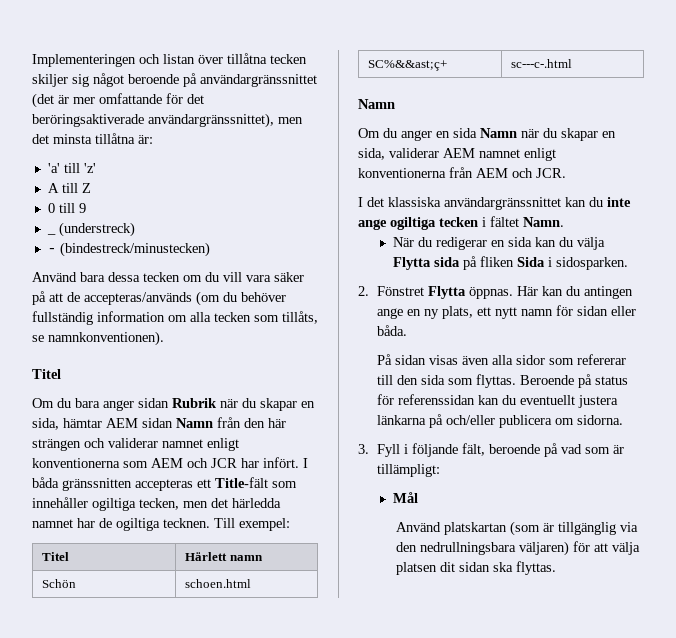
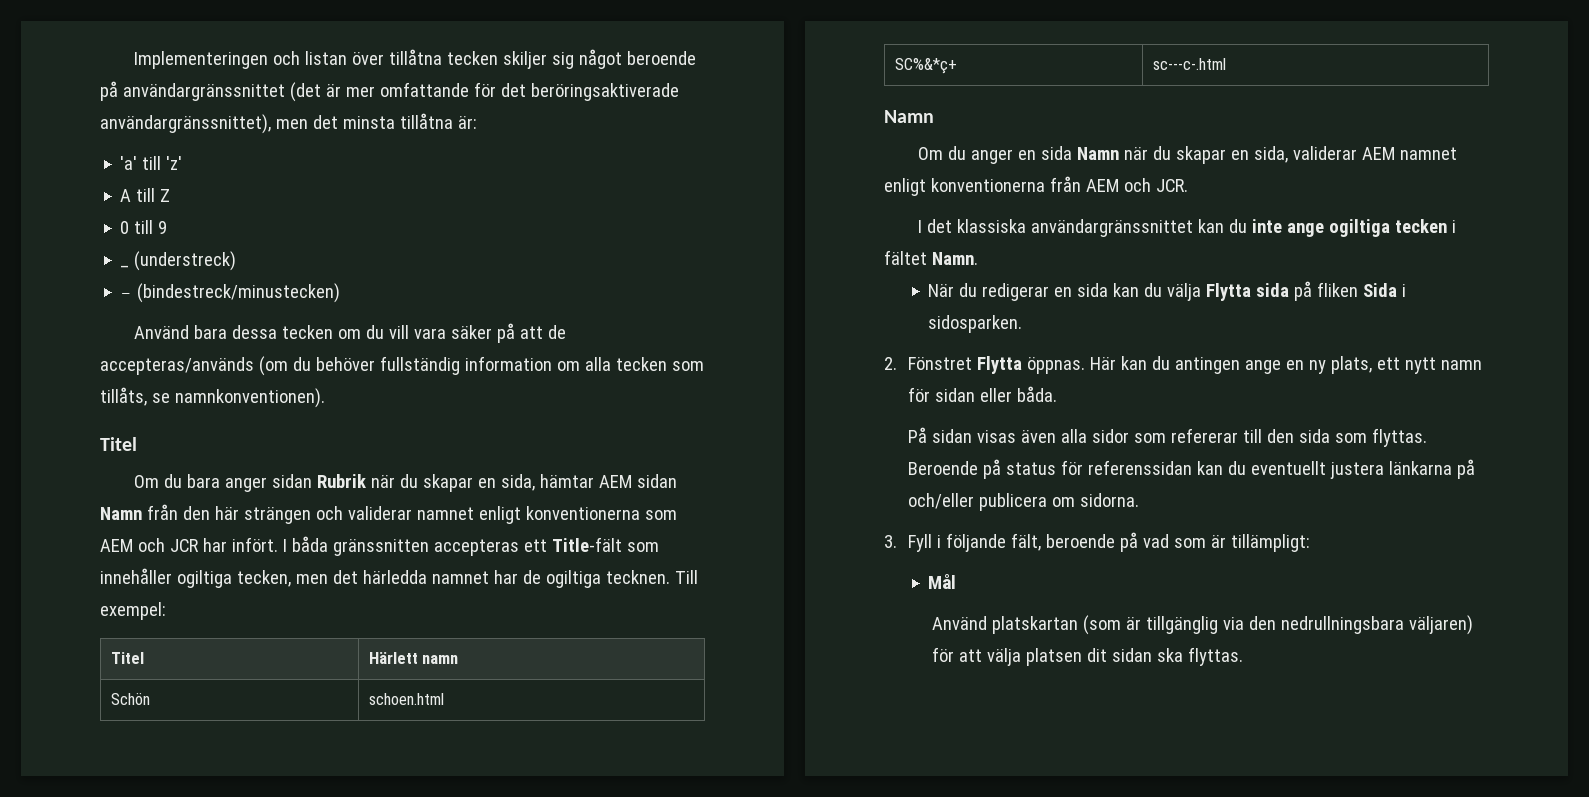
[368,60,448,71] SC%&&ast;ç+ -> [894,58,957,74] SC%&*ç+

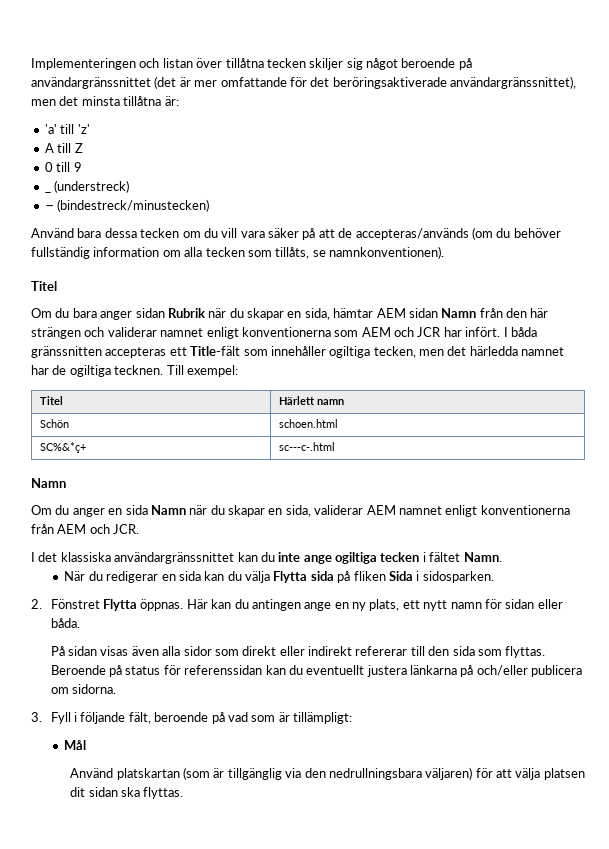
(1166, 438) none -> [242,646,353,656] direkt eller indirekt

